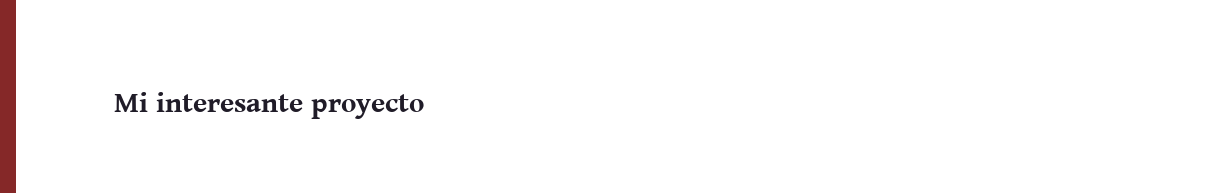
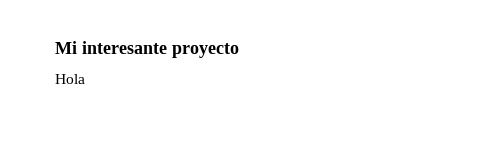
(424, 106) none -> [55,74,85,84] // Hola

